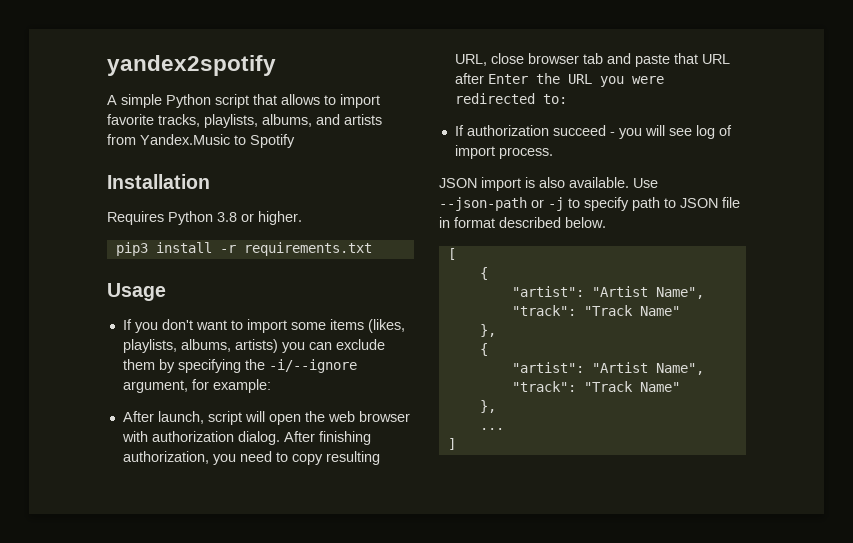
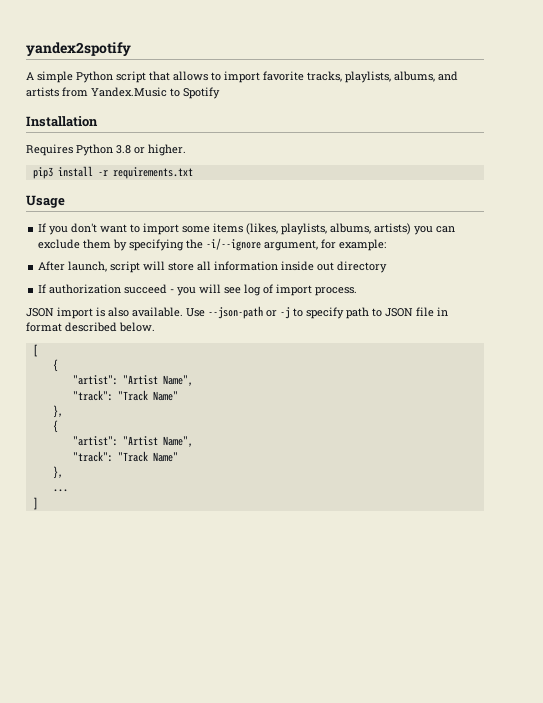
[268,411,410,425] [121,431,371,445] [122,451,380,465] [454,53,730,67] [454,73,664,87] [454,93,567,104] open the web browser with authorization dialog. After finishing authorization, you need to copy resulting URL, close browser tab and paste that URL after Enter the URL you were redirected to: -> [168,261,388,273] store all information inside out directory

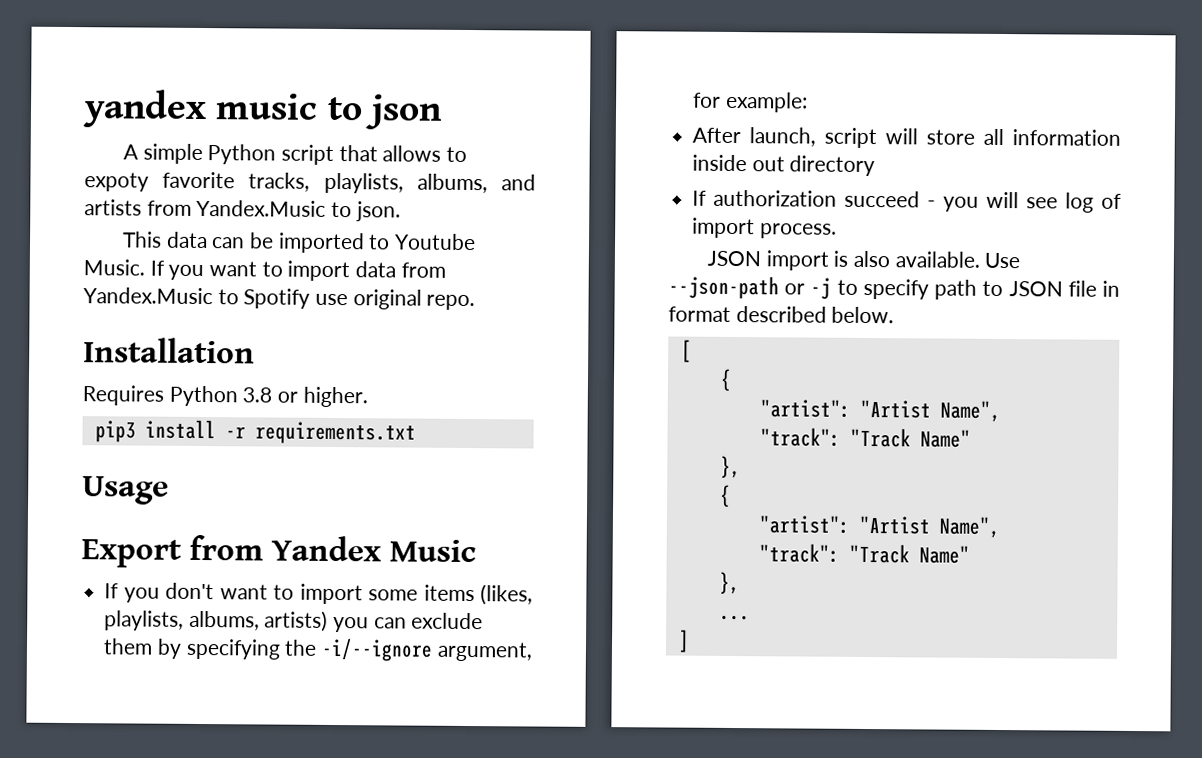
[26,42,131,56] yandex2spotify -> [82,89,443,130] yandex music to json
[224,71,260,83] import -> [84,172,149,192] expoty
[183,87,220,99] Spotify -> [355,201,401,222] [122,231,477,254] [83,259,446,282] [83,287,476,311] json. // This data can be imported to Youtube Music. If you want to import data from Yandex.Music to Spotify use original repo.
(65, 201) none -> [81,534,476,568] // Export from Yandex Music

